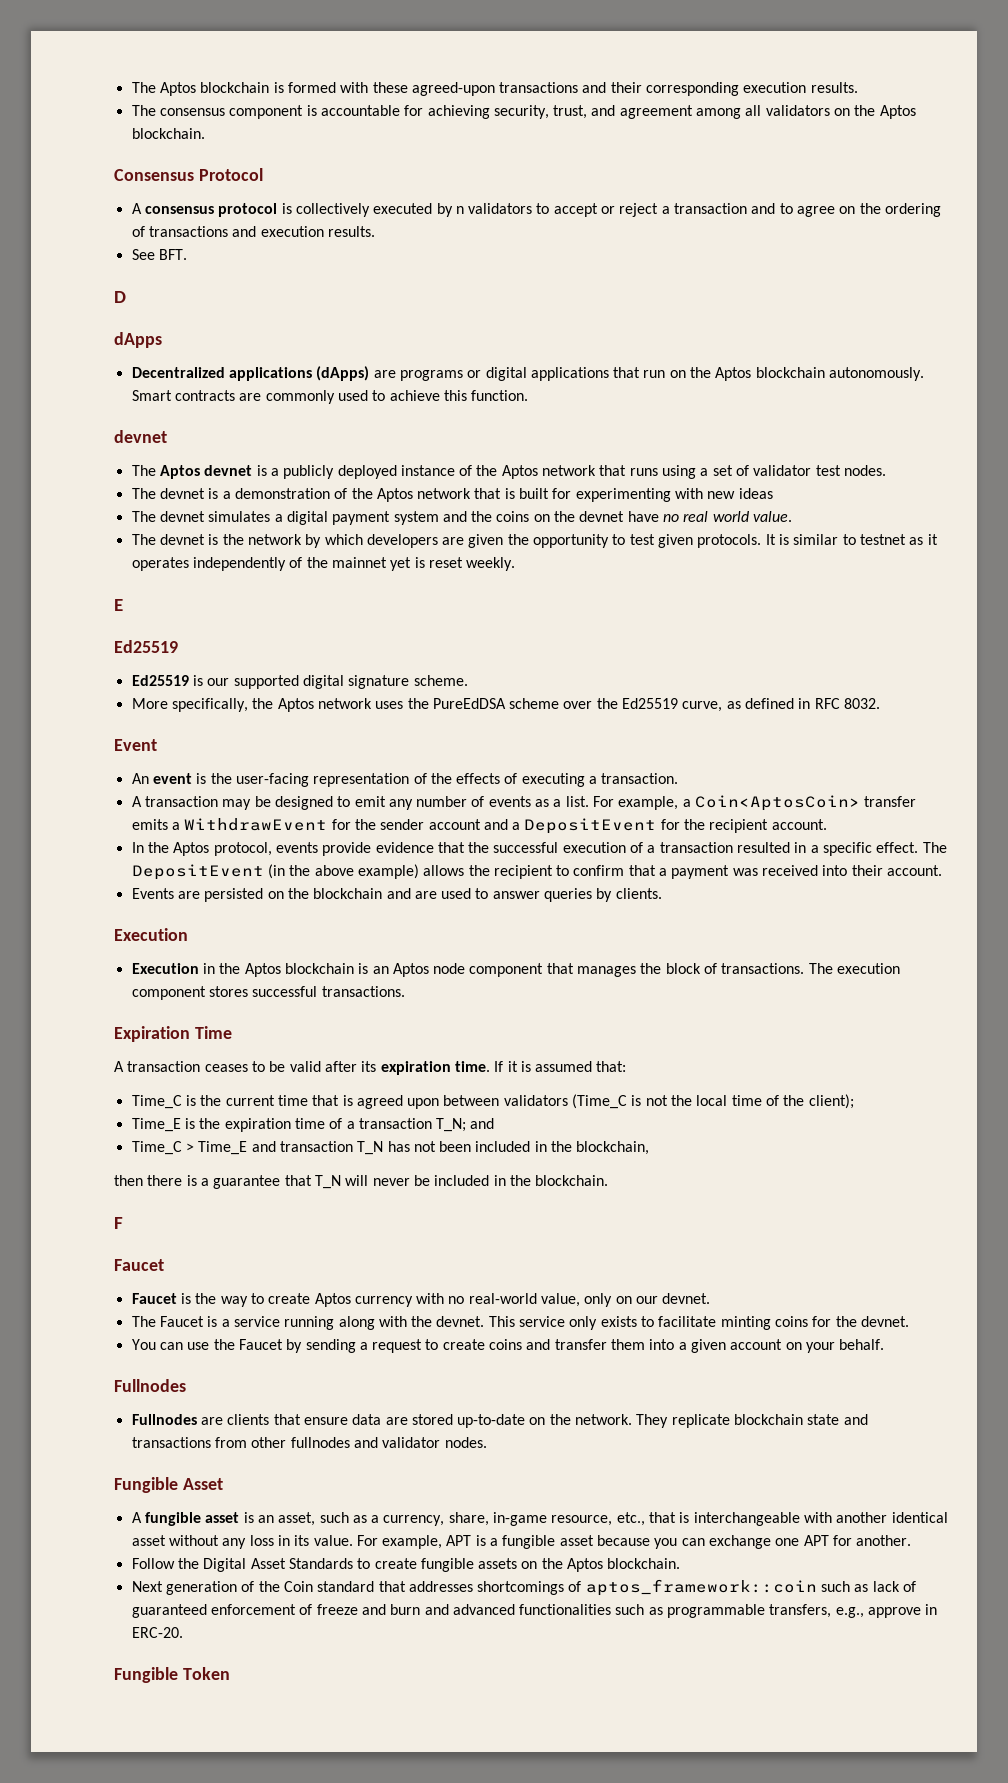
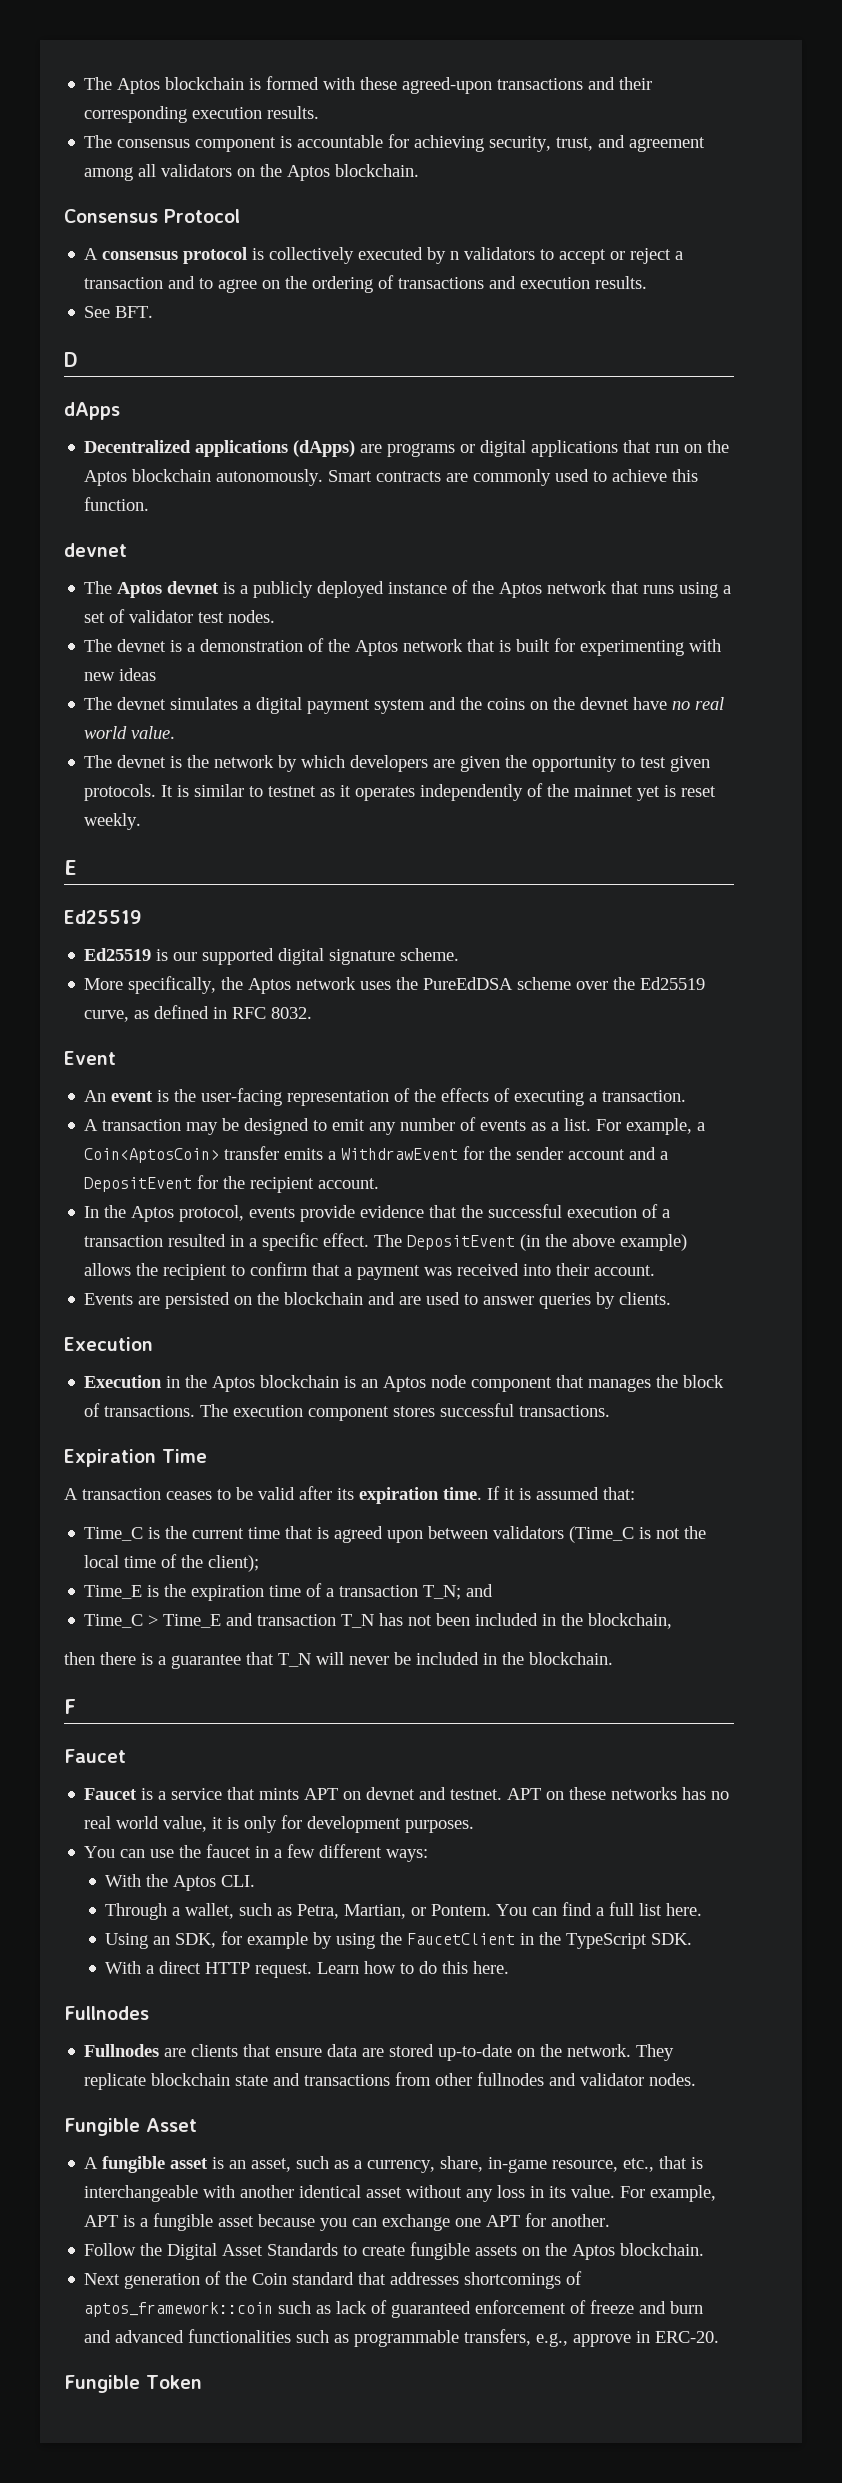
[195,1293,711,1307] [131,1316,910,1330] [131,1339,885,1353] the way to create Aptos currency with no real-world value, only on our devnet. // The Faucet is a service running along with the devnet. This service only exists to facilitate minting coins for the devnet. // You can use the Faucet by sending a request to create coins and transfer them into a given account on your behalf. -> [158,1787,730,1800] [84,1815,475,1833] [84,1844,429,1862] [105,1874,256,1891] [105,1902,703,1920] [105,1931,693,1949] [105,1961,510,1978] a service that mints APT on devnet and testnet. APT on these networks has no real world value, it is only for development purposes. // You can use the faucet in a few different ways: // With the Aptos CLI. // Through a wallet, such as Petra, Martian, or Pontem. You can find a full list here. // Using an SDK, for example by using the FaucetClient in the TypeScript SDK. // With a direct HTTP request. Learn how to do this here.

